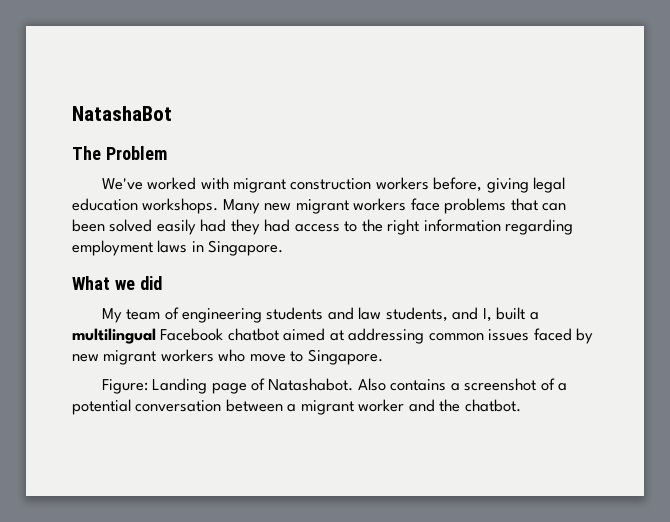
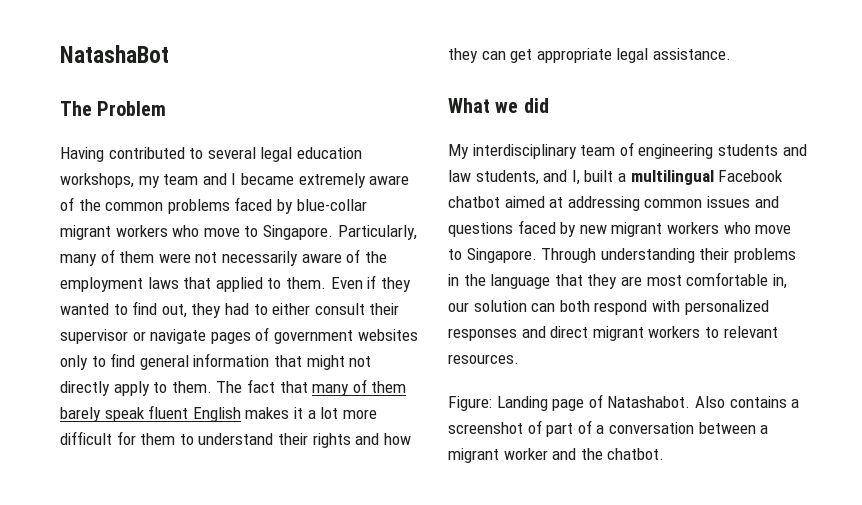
[101,177,566,193] [72,198,567,214] [72,219,574,235] [72,240,284,256] We've worked with migrant construction workers before, giving legal education workshops. Many new migrant workers face problems that can been solved easily had they had access to the right information regarding employment laws in Singapore. -> [60,147,362,162] [60,173,410,188] [60,197,367,214] [60,225,417,240] [60,249,387,266] [60,275,411,292] [60,301,400,318] [60,327,418,344] [60,353,372,370] [60,379,407,396] [60,405,377,422] [60,431,411,448] [448,48,731,63] Having contributed to several legal education workshops, my team and I became extremely aware of the common problems faced by blue-collar migrant workers who move to Singapore. Particularly, many of them were not necessarily aware of the employment laws that applied to them. Even if they wanted to find out, they had to either consult their supervisor or navigate pages of government websites only to find general information that might not directly apply to them. The fact that many of them barely speak fluent English makes it a lot more difficult for them to understand their rights and how they can get appropriate legal assistance.
(122, 315) none -> [472,144,577,159] interdisciplinary
(530, 335) none -> [754,196,779,208] [448,222,513,237] and questions
(383, 357) none -> [541,248,796,263] [448,272,787,289] [448,300,769,315] [448,326,778,341] [448,354,519,364] Through understanding their problems in the language that they are most comfortable in, our solution can both respond with personalized responses and direct migrant workers to relevant resources.
[558,383,568,391] [72,399,131,415] a potential -> [546,420,605,437] part of a

